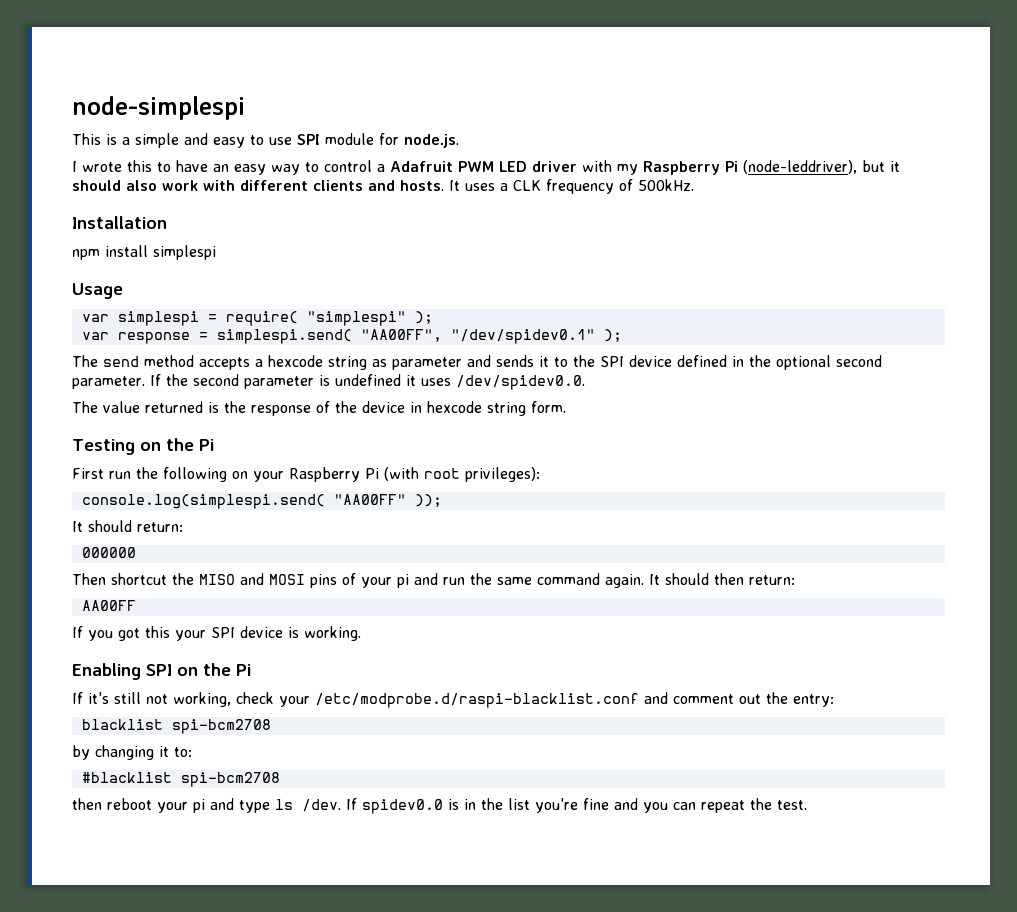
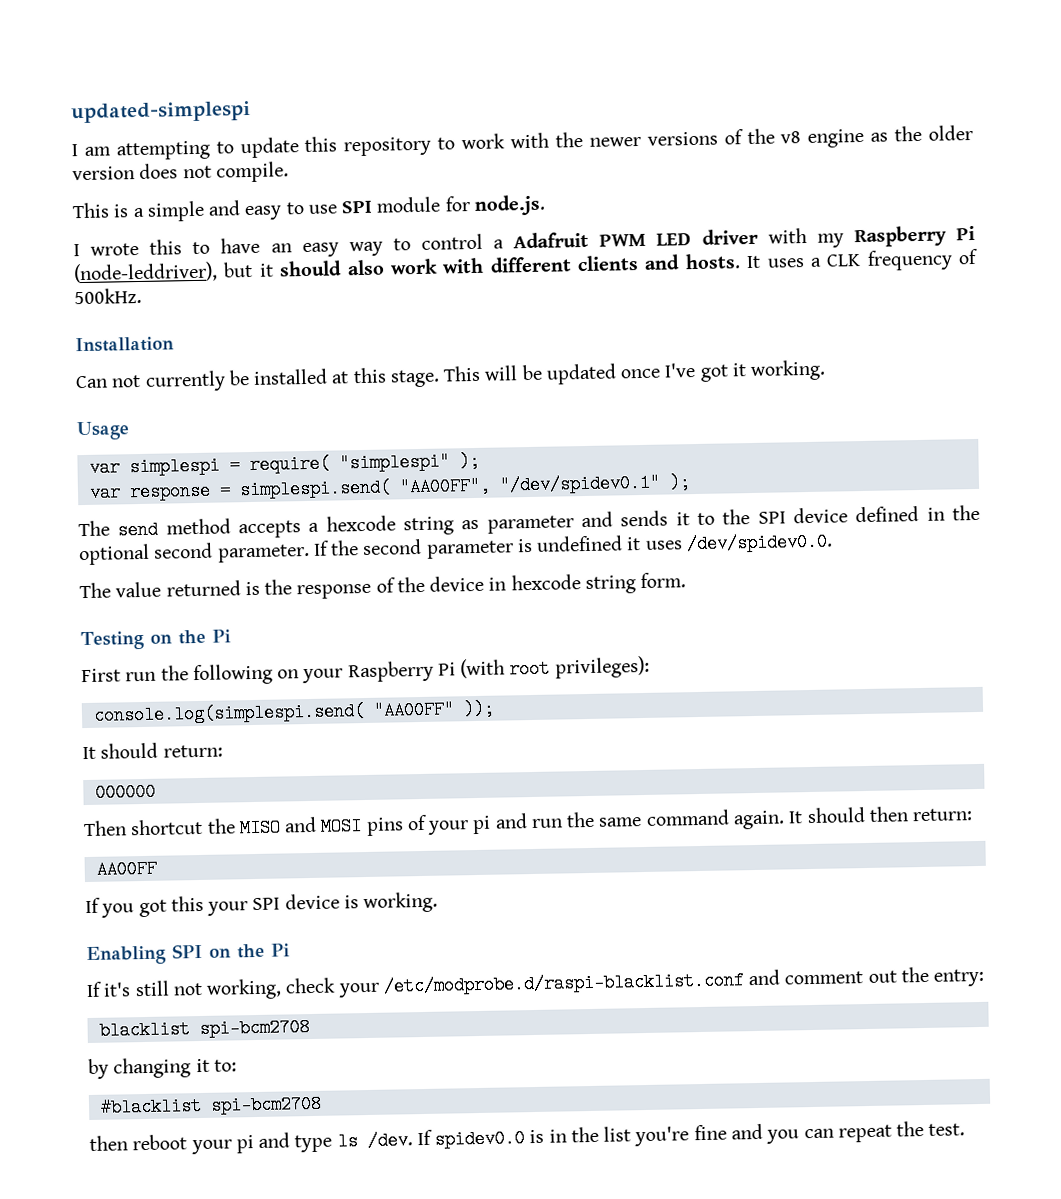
[72,96,245,120] node-simplespi -> [71,100,251,124] [71,124,974,161] [72,161,289,183] updated-simplespi // I am attempting to update this repository to work with the newer versions of the v8 engine as the older version does not compile.
[72,245,216,260] npm install simplespi -> [75,359,827,392] Can not currently be installed at this stage. This will be updated once I've got it working.

